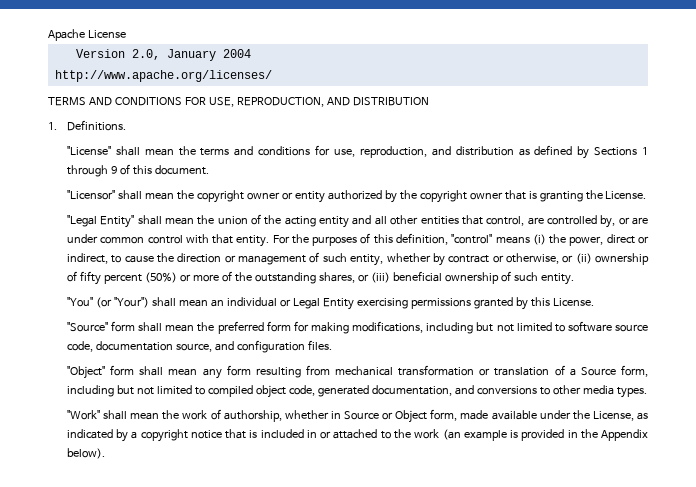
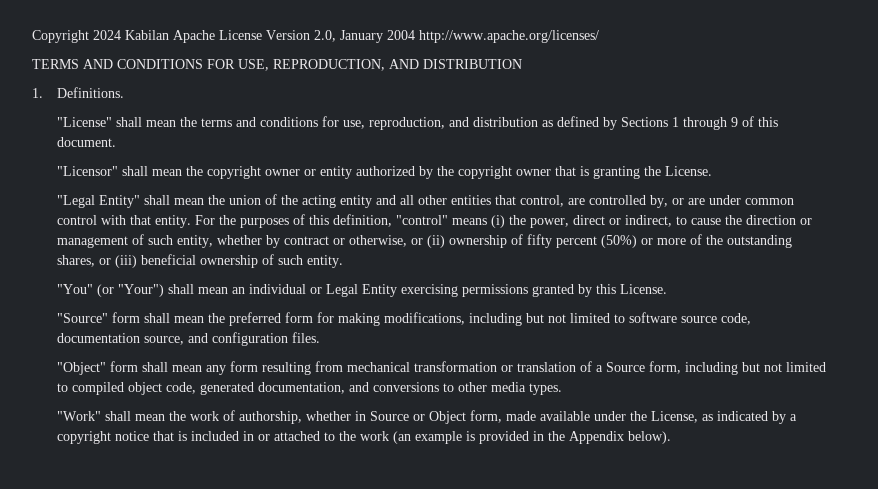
(48, 35) none -> [32,30,169,43] Copyright 2024 Kabilan
(126, 34) // -> (262, 35) none
(251, 53) // -> (415, 35) none

